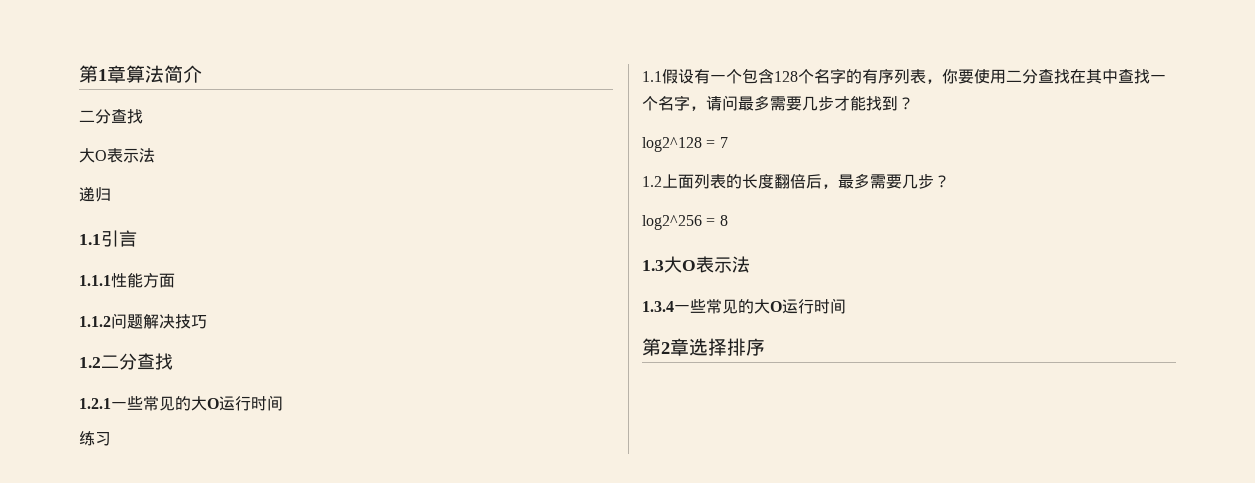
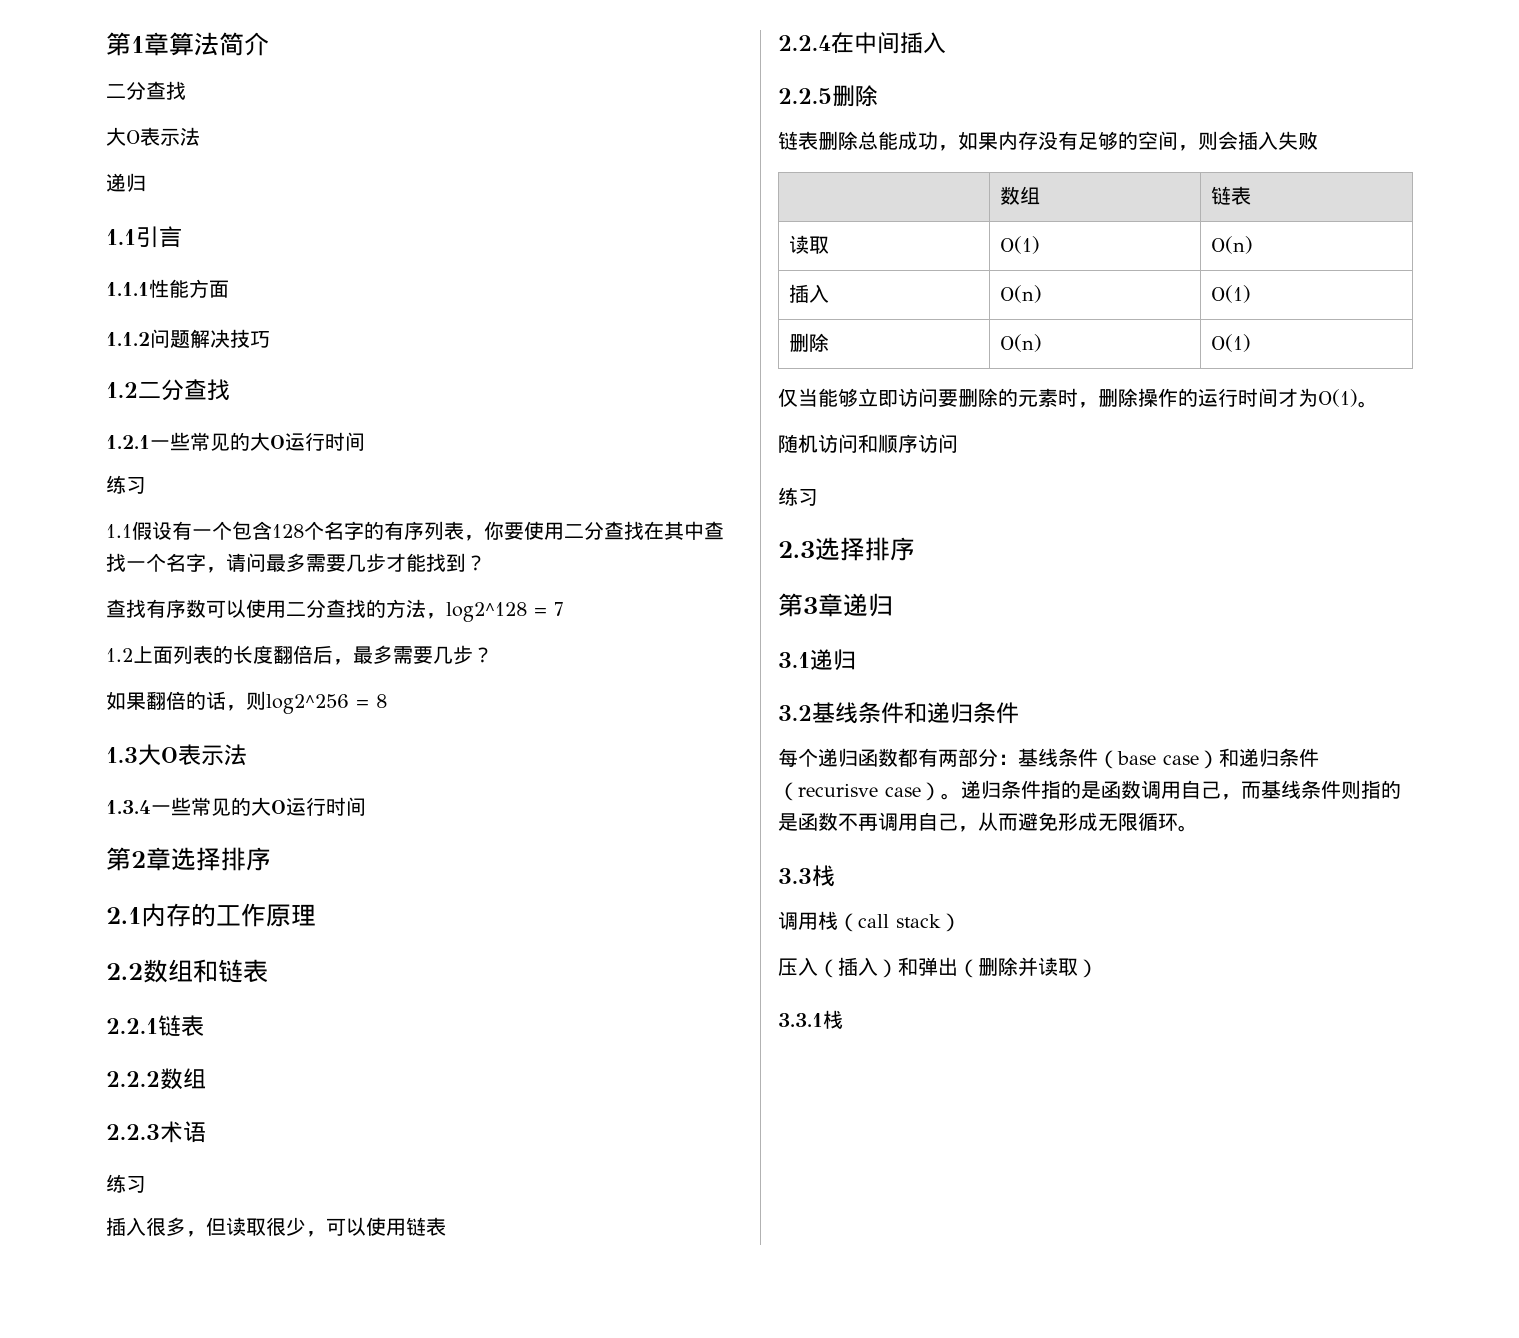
(914, 103) none -> [106,599,446,619] 查找有序数可以使用二分查找的方法，
(950, 181) none -> [106,691,266,711] 如果翻倍的话，则
(765, 347) none -> [106,903,316,927] [106,959,268,983] [106,1015,204,1036] [106,1068,206,1090] [106,1121,206,1143] [106,1174,146,1193] [106,1217,446,1237] [778,32,946,54] [778,85,878,107] [778,131,1318,151] [1000,186,1041,205] [1211,186,1252,205] [789,235,830,254] [1000,236,1041,254] [1211,236,1254,254] [789,284,830,303] [1000,285,1043,303] [1211,285,1252,303] [789,333,830,352] [1000,334,1043,352] [1211,334,1252,352] [778,388,1378,408] [778,434,958,453] [778,487,818,506] [778,537,915,561] [778,593,893,617] [778,649,856,671] [778,702,1019,724] [778,748,1319,769] [778,780,1401,801] [778,812,1198,832] [778,865,835,887] [778,911,961,932] [778,957,1098,978] [778,1010,843,1029] // 2.1内存的工作原理 // 2.2数组和链表 // 2.2.1链表 // 2.2.2数组 // 2.2.3术语 // 练习 // 插入很多，但读取很少，可以使用链表 // 2.2.4在中间插入 // 2.2.5删除 // 链表删除总能成功，如果内存没有足够的空间，则会插入失败 // | 数组 | 链表 // 读取 | O(1) | O(n) // 插入 | O(n) | O(1) // 删除 | O(n) | O(1) // 仅当能够立即访问要删除的元素时，删除操作的运行时间才为O(1)。 // 随机访问和顺序访问 // 练习 // 2.3选择排序 // 第3章递归 // 3.1递归 // 3.2基线条件和递归条件 // 每个递归函数都有两部分：基线条件（base case）和递归条件（recurisve case）。递归条件指的是函数调用自己，而基线条件则指的是函数不再调用自己，从而避免形成无限循环。 // 3.3栈 // 调用栈（call stack） // 压入（插入）和弹出（删除并读取） // 3.3.1栈

